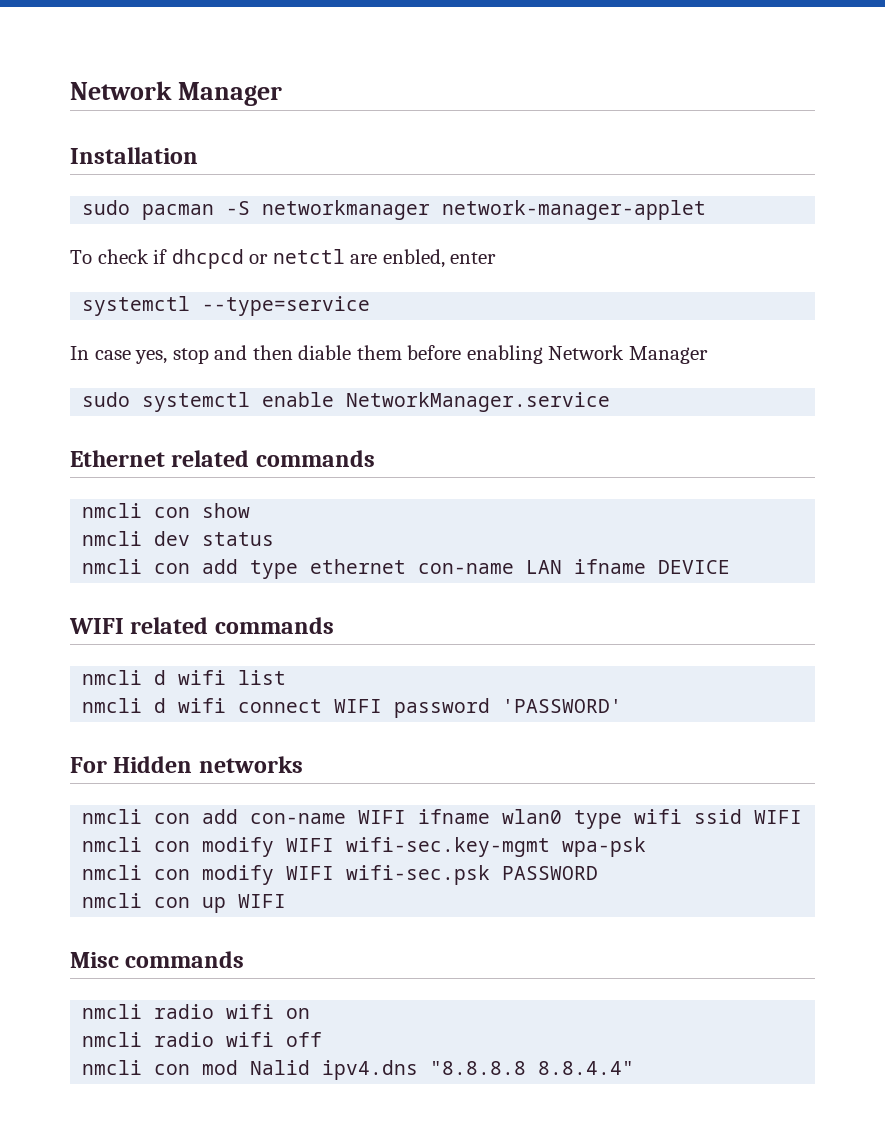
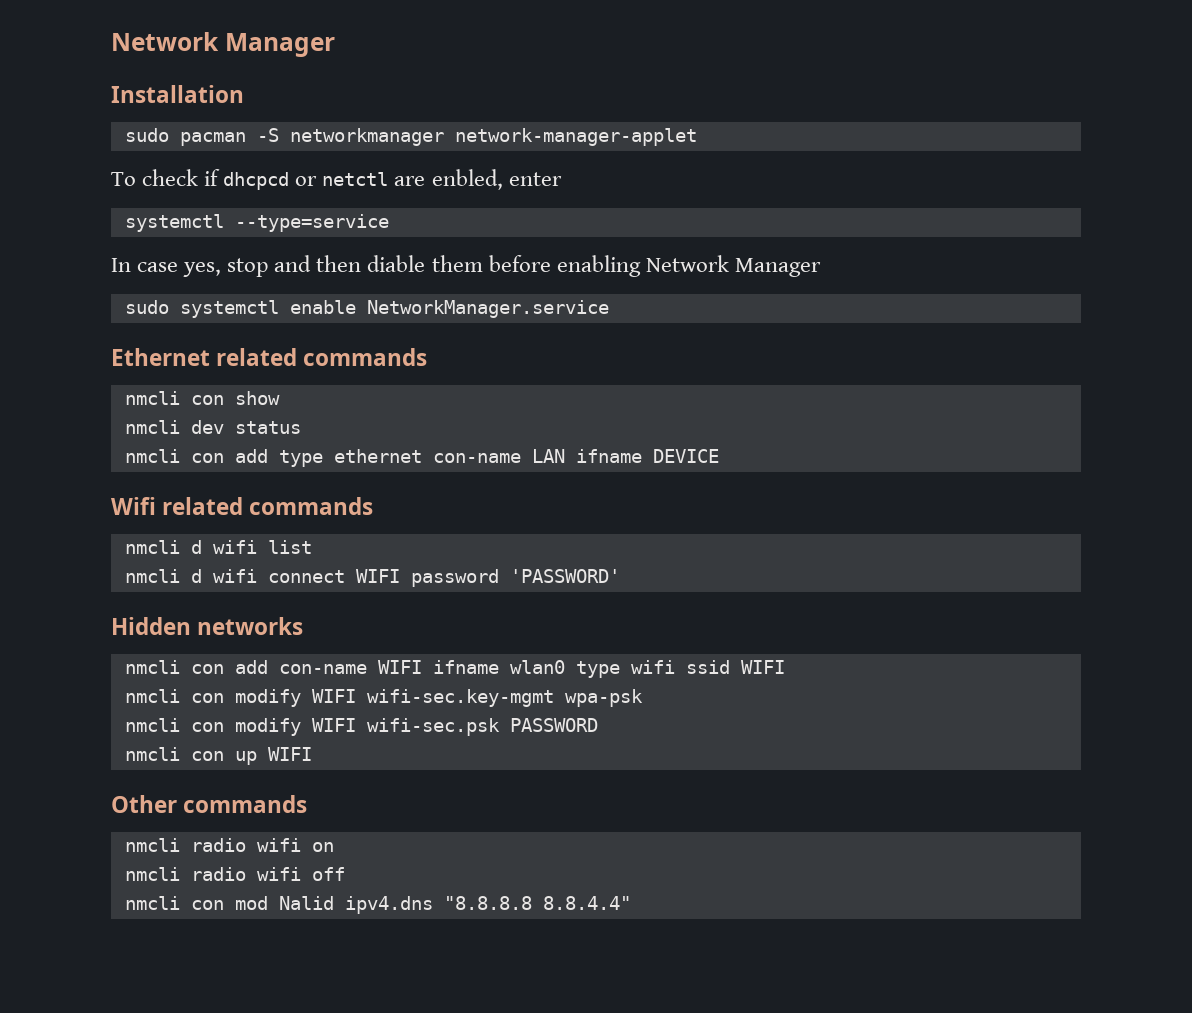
[69,618,124,634] WIFI -> [111,497,156,515] Wifi
[70,757,107,773] For -> (620, 576) none
[70,952,119,968] Misc -> [111,795,177,813] Other

